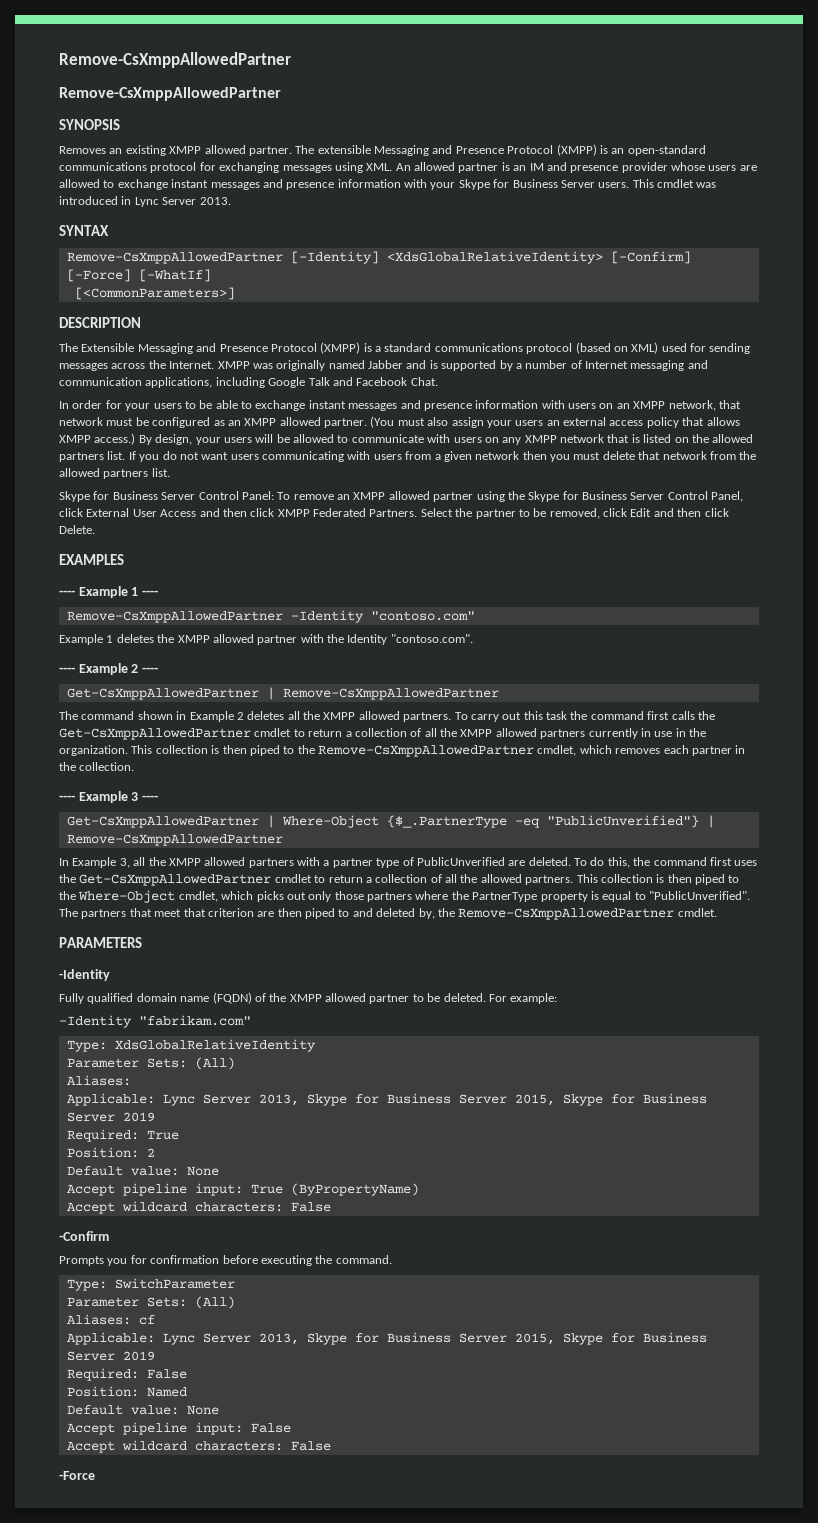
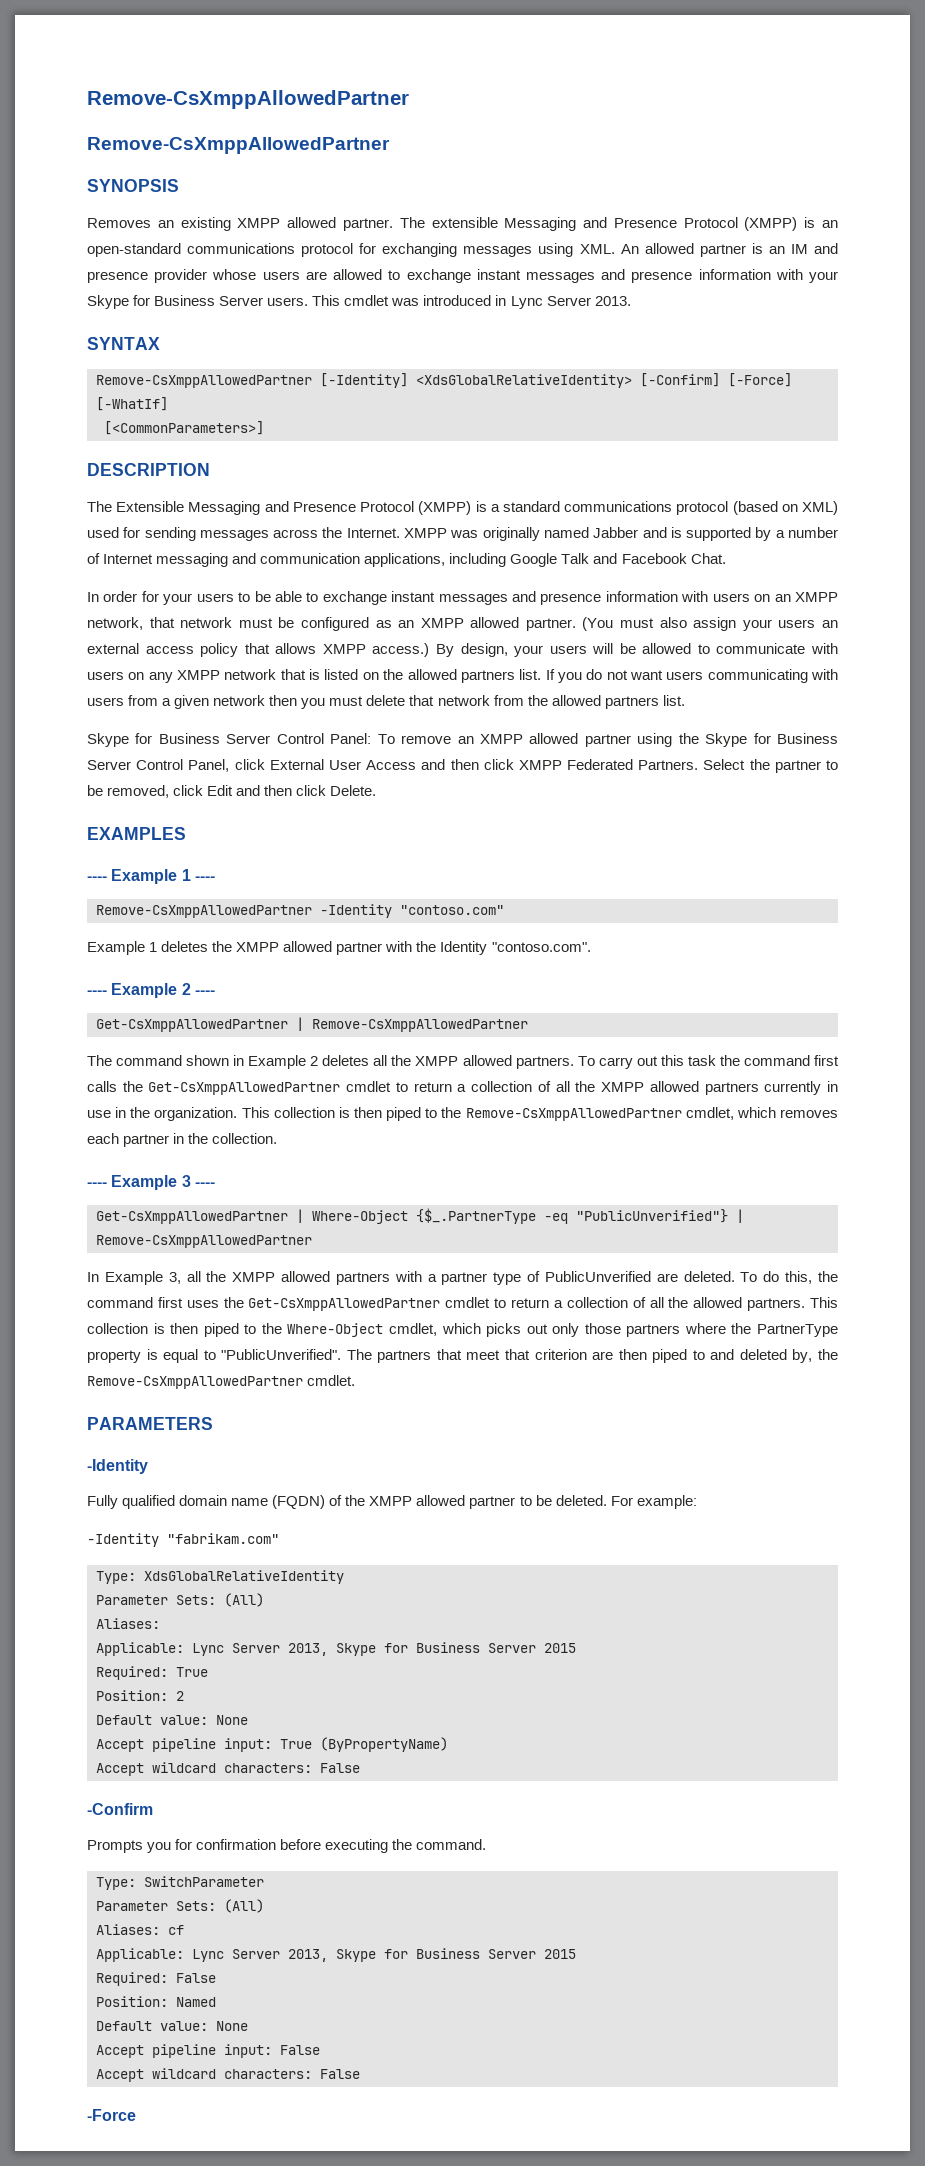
[514,1093,707,1106] [66,1112,155,1122] 2015, Skype for Business Server 2019 -> [544,1643,576,1653] 2015
[514,1332,707,1345] [66,1351,155,1361] 2015, Skype for Business Server 2019 -> [544,1949,576,1959] 2015

